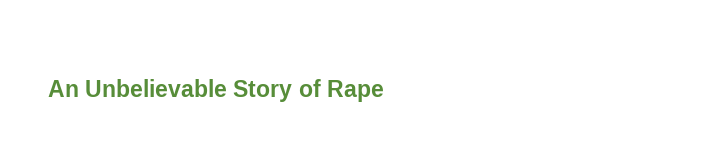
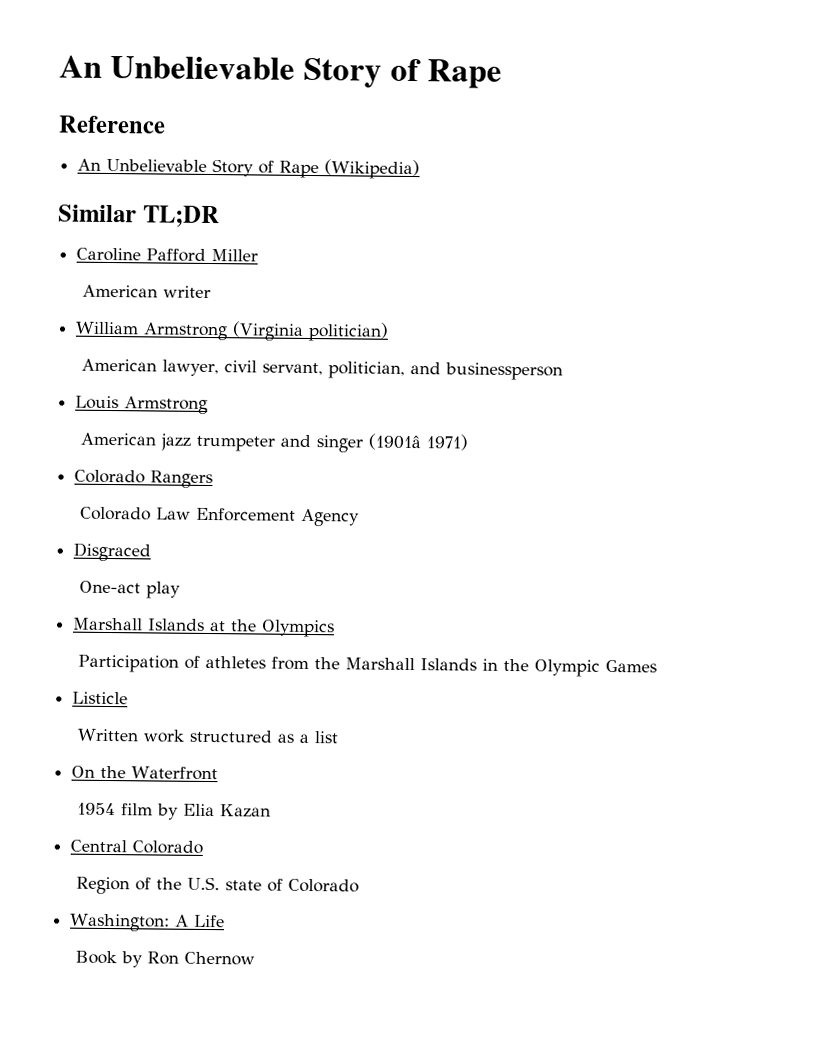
[48,79,384,102] An Unbelievable Story of Rape -> [59,55,502,89] [58,115,166,134] [77,158,421,180] [58,204,220,229] [76,247,259,262] [81,284,211,299] [75,321,390,342] [80,358,563,381] [75,395,209,414] [79,432,468,453] [74,469,214,489] [79,506,360,527] [73,542,152,562] [78,580,181,599] [73,617,336,638] [77,654,657,677] [72,691,129,705] [76,728,339,744] [71,765,219,781] [76,802,271,820] [70,839,204,854] [75,876,359,895] [70,913,226,932] [74,950,255,968] An Unbelievable Story of Rape // Reference // An Unbelievable Story of Rape (Wikipedia) // Similar TL;DR // Caroline Pafford Miller // American writer // William Armstrong (Virginia politician) // American lawyer, civil servant, politician, and businessperson // Louis Armstrong // American jazz trumpeter and singer (1901â 1971) // Colorado Rangers // Colorado Law Enforcement Agency // Disgraced // One-act play // Marshall Islands at the Olympics // Participation of athletes from the Marshall Islands in the Olympic Games // Listicle // Written work structured as a list // On the Waterfront // 1954 film by Elia Kazan // Central Colorado // Region of the U.S. state of Colorado // Washington: A Life // Book by Ron Chernow

